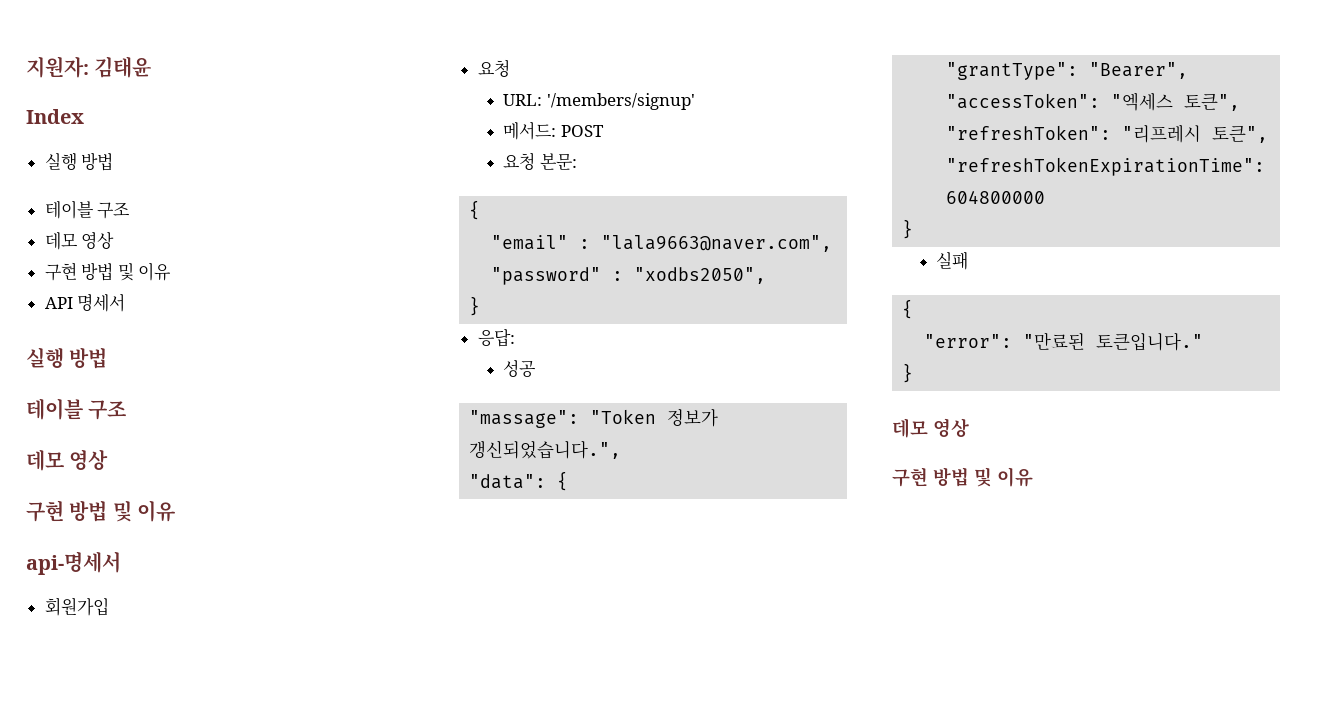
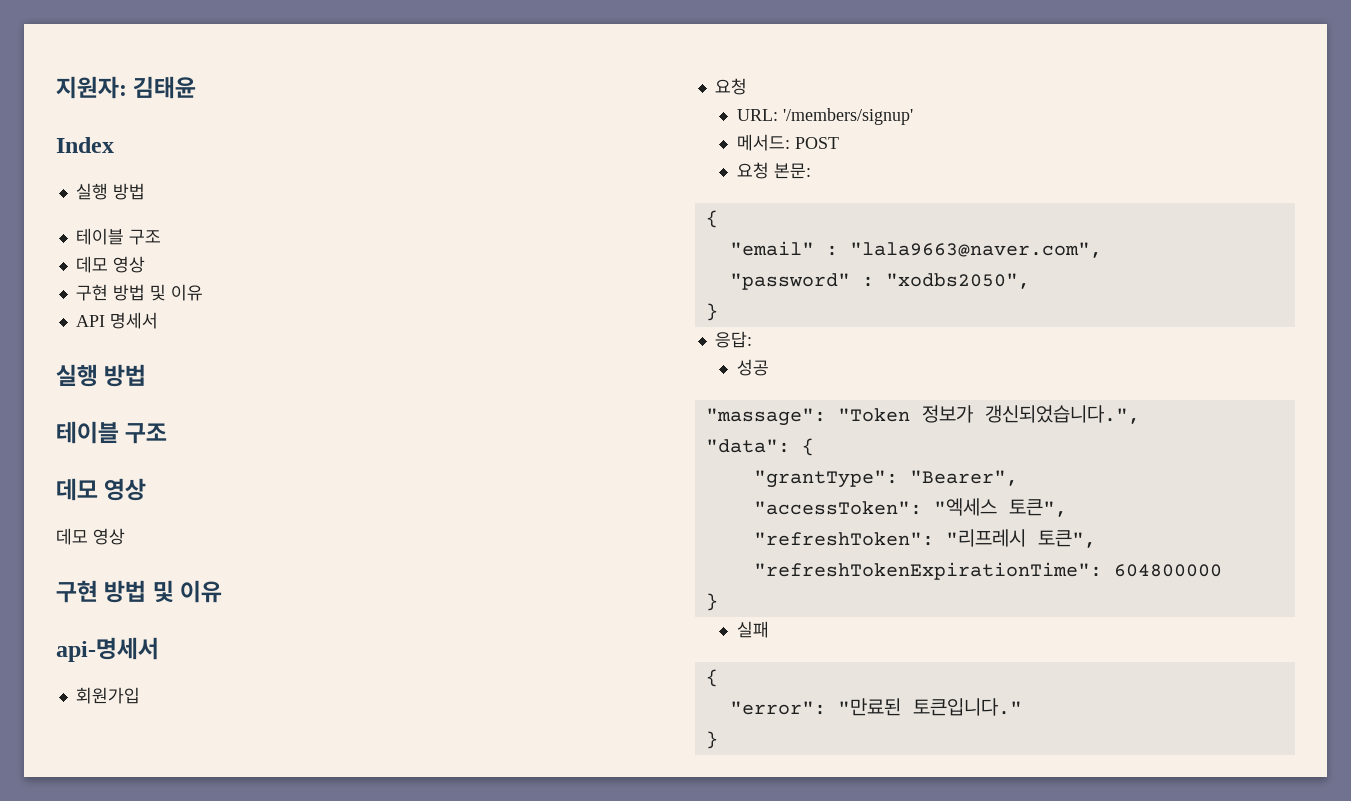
(109, 459) none -> [56,528,125,545] // 데모 영상
[892,418,969,438] [892,467,1033,487] // 데모 영상 // 구현 방법 및 이유 -> (718, 740) none

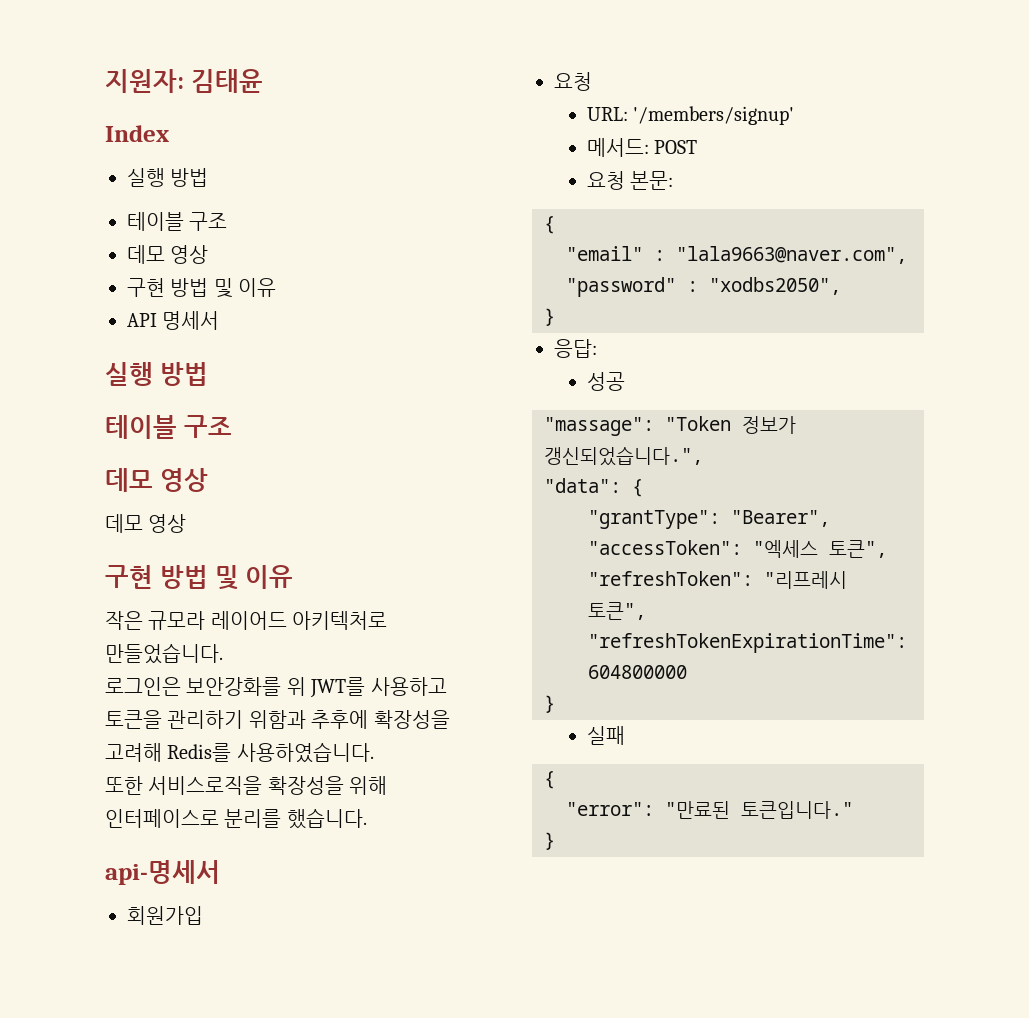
(223, 591) none -> [105,611,388,630] [105,643,223,664] [105,677,447,698] [105,710,450,729] [105,742,374,763] [105,776,388,795] [105,808,367,829] // 작은 규모라 레이어드 아키텍처로 만들었습니다. // 로그인은 보안강화를 위 JWT를 사용하고 토큰을 관리하기 위함과 추후에 확장성을 고려해 Redis를 사용하였습니다. // 또한 서비스로직을 확장성을 위해 인터페이스로 분리를 했습니다.

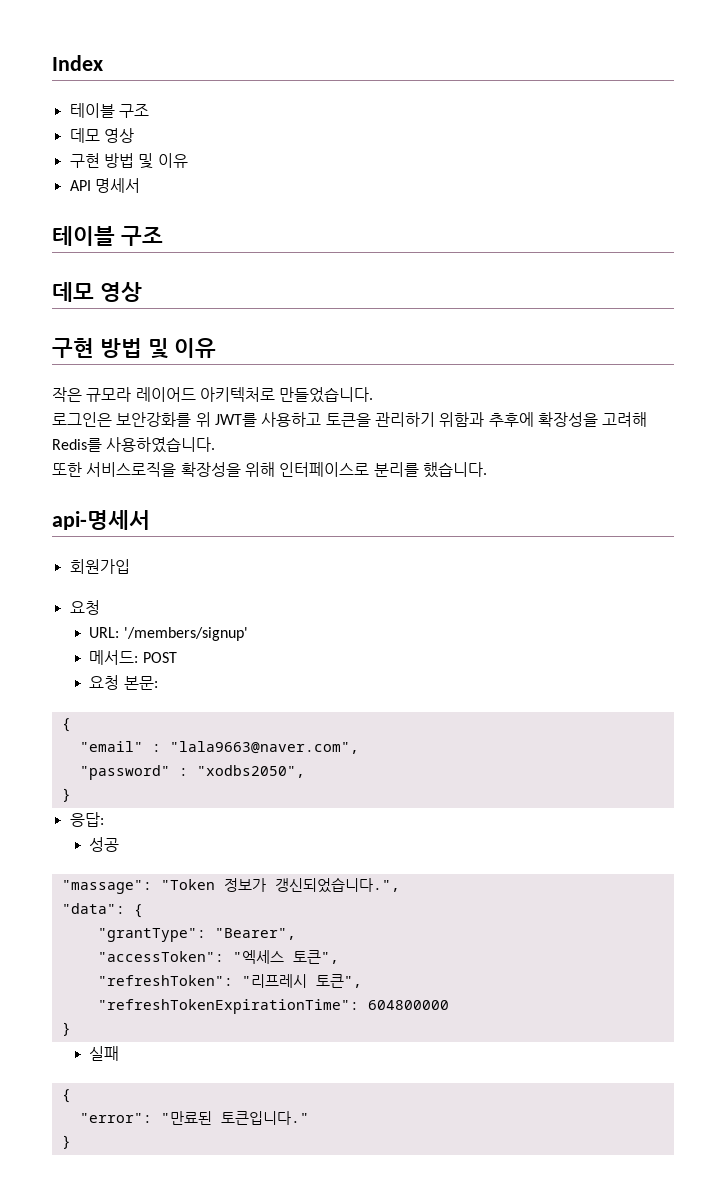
[105,69,263,93] 지원자: 김태윤 // -> (52, 63) none
[127,168,209,187] // 실행 방법 -> (103, 63) none
[105,362,208,386] [105,415,232,439] [105,468,208,492] [105,514,187,533] // 실행 방법 // 테이블 구조 // 데모 영상 // 데모 영상 -> [52,226,163,246] [52,282,142,302] // 테이블 구조 // 데모 영상

